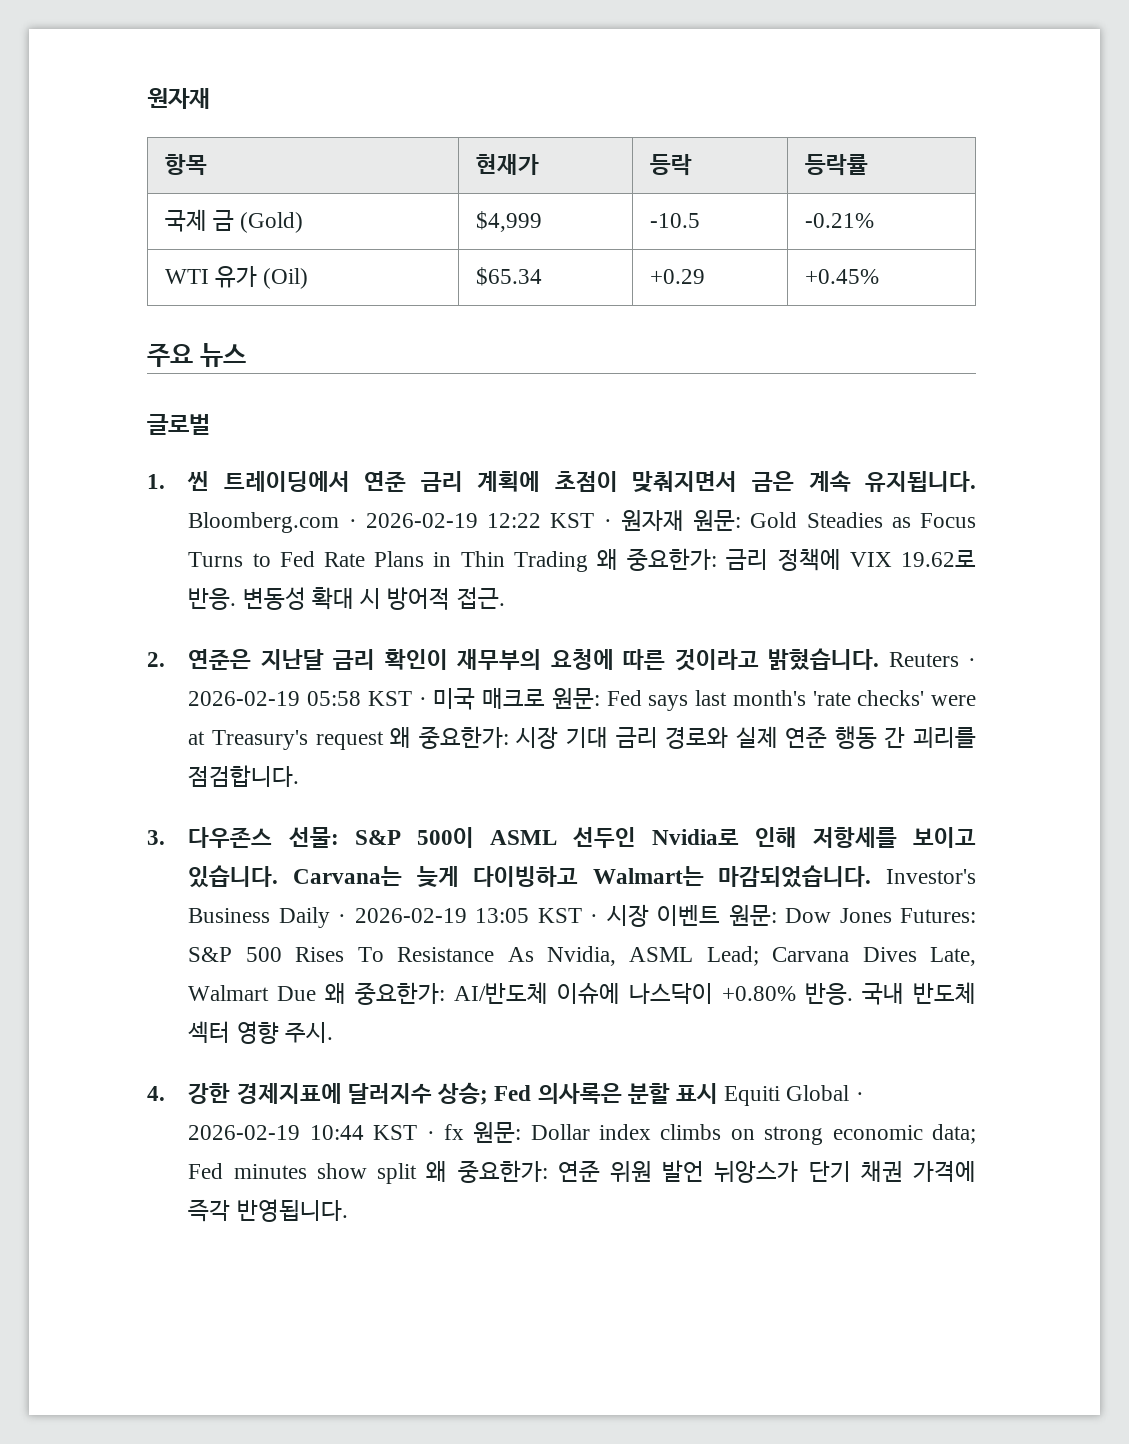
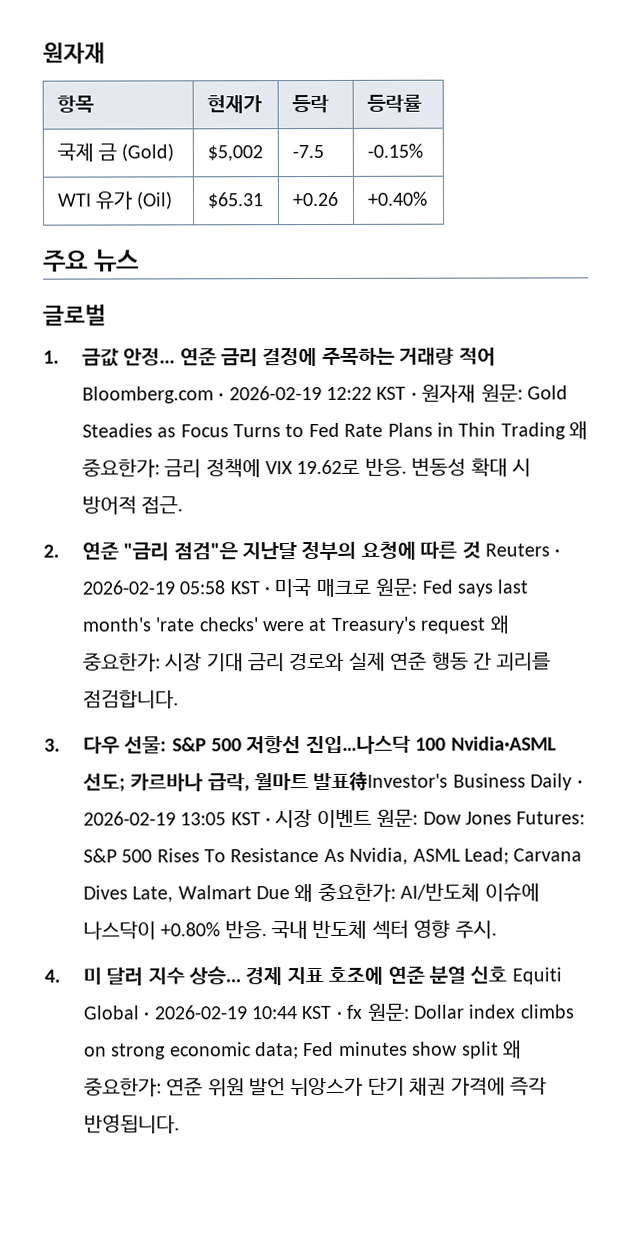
[475,211,542,232] [649,213,700,228] [804,213,874,228] $4,999 | -10.5 | -0.21% -> [206,145,263,162] [291,144,324,159] [366,143,423,158] $5,002 | -7.5 | -0.15%
[475,267,542,286] [649,269,705,284] [804,269,879,284] $65.34 | +0.29 | +0.45% -> [206,192,263,209] [291,191,338,207] [366,191,427,206] $65.31 | +0.26 | +0.40%
[187,471,976,493] 씬 트레이딩에서 연준 금리 계획에 초점이 맞춰지면서 금은 계속 유지됩니다. -> [81,346,496,367] 금값 안정... 연준 금리 결정에 주목하는 거래량 적어
[188,648,880,671] 연준은 지난달 금리 확인이 재무부의 요청에 따른 것이라고 밝혔습니다. -> [81,540,481,561] 연준 "금리 점검"은 지난달 정부의 요청에 따른 것
[188,827,273,848] 다우존스 -> [82,736,120,754] 다우
[416,827,977,848] [188,865,872,888] 500이 ASML 선두인 Nvidia로 인해 저항세를 보이고 있습니다. Carvana는 늦게 다이빙하고 Walmart는 마감되었습니다. -> [211,735,557,755] [82,771,369,792] 500 저항선 진입…나스닥 100 Nvidia·ASML 선도; 카르바나 급락, 월마트 발표待
[188,1082,718,1105] 강한 경제지표에 달러지수 상승; Fed 의사록은 분할 표시 -> [82,965,508,986] 미 달러 지수 상승... 경제 지표 호조에 연준 분열 신호

